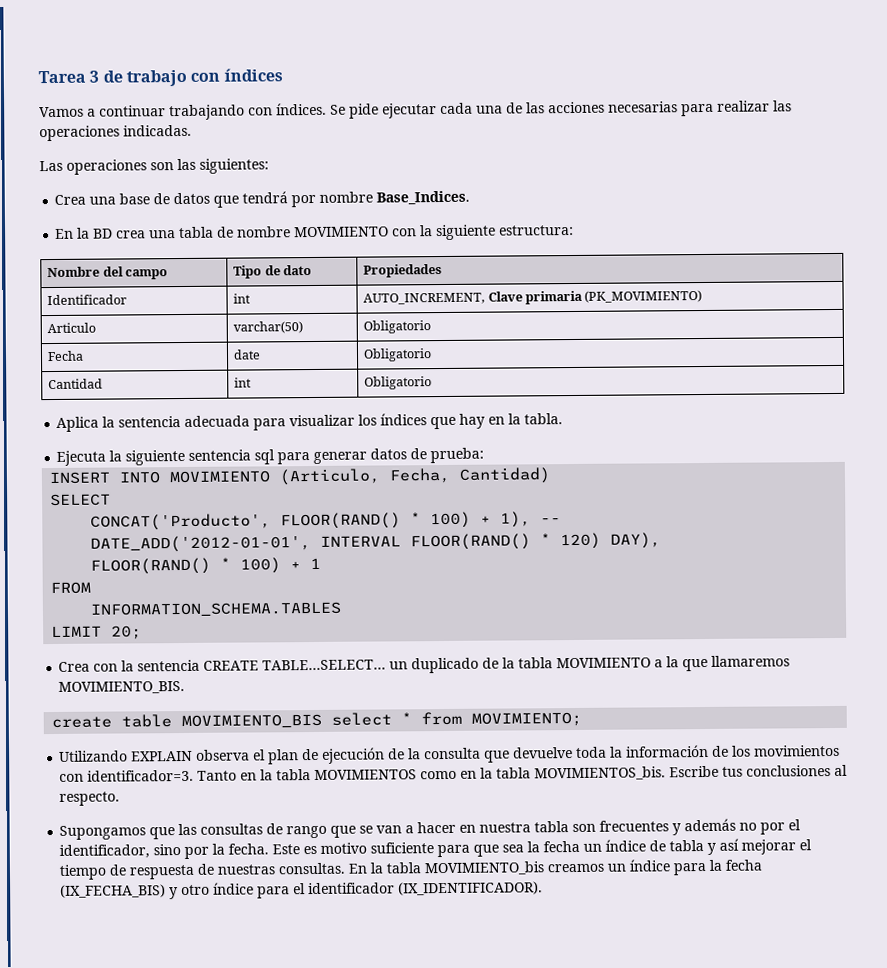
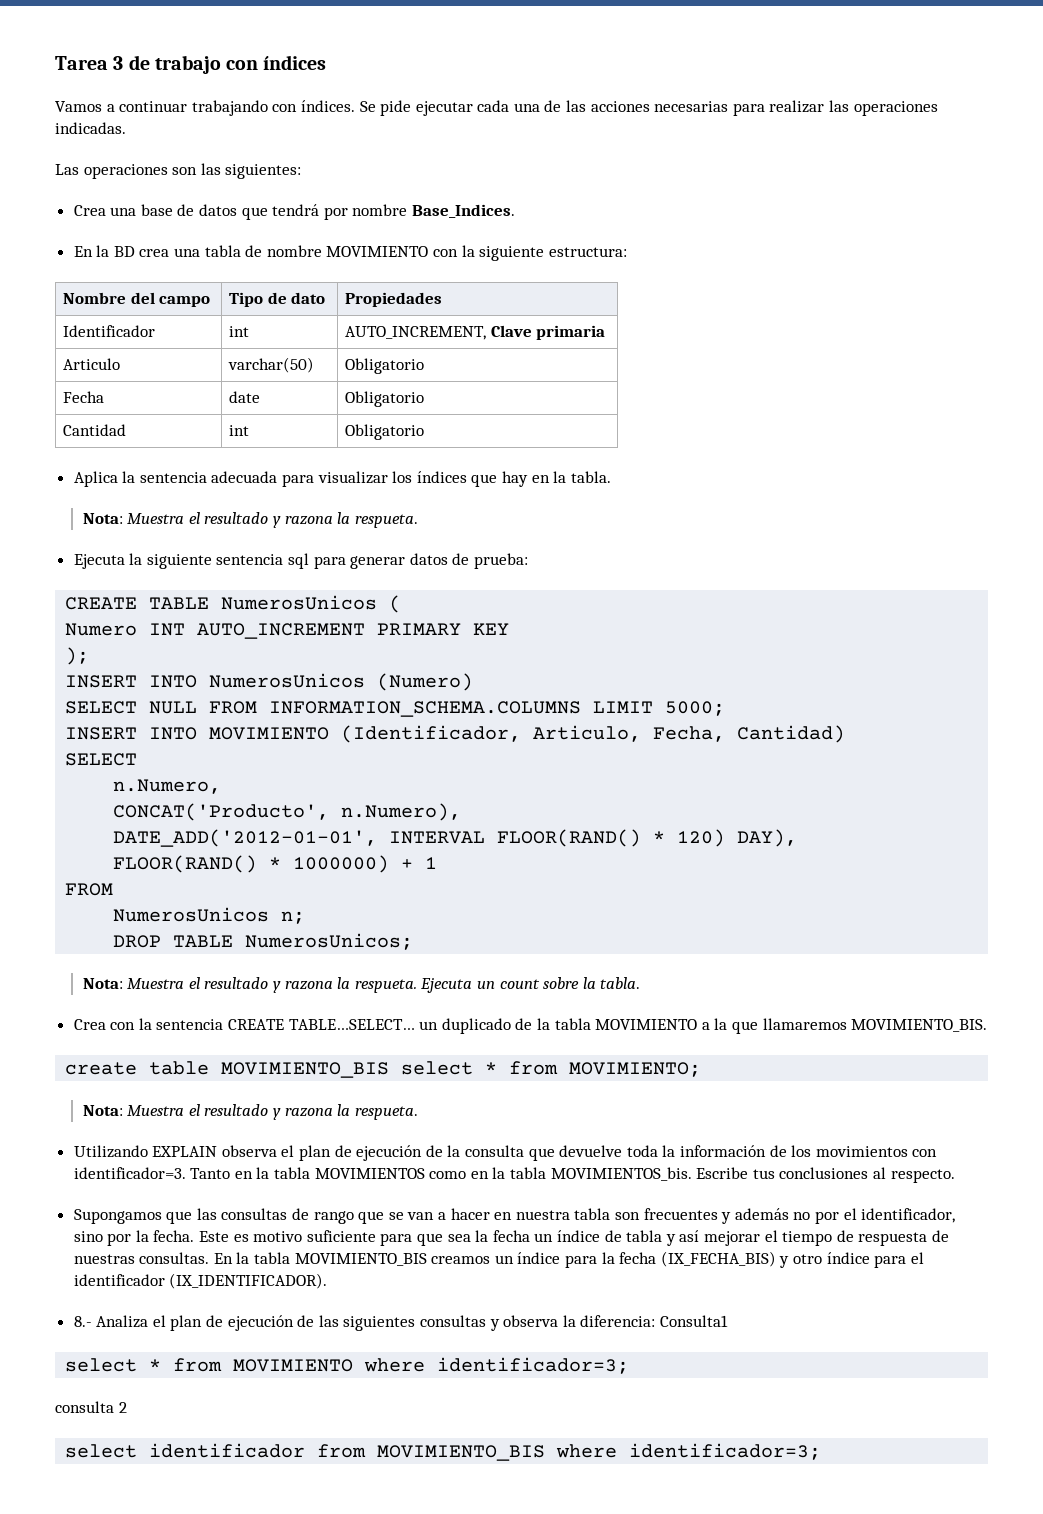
[584,290,703,303] (PK_MOVIMIENTO) -> (606, 332) none
(564, 419) none -> [82,512,418,528] // Nota: Muestra el resultado y razona la respueta.
(485, 455) none -> [65,595,402,613] [65,623,510,639] [65,647,90,665] [65,673,474,691] [65,701,726,717] // CREATE TABLE NumerosUnicos ( // Numero INT AUTO_INCREMENT PRIMARY KEY // ); // INSERT INTO NumerosUnicos (Numero) // SELECT NULL FROM INFORMATION_SCHEMA.COLUMNS LIMIT 5000;
[279,468,382,486] (Articulo, -> [341,725,642,743] (Identificador, Articulo,
(112, 500) none -> [113,779,222,794] // n.Numero,
[280,511,562,530] FLOOR(RAND() * 100) + 1), -- -> [341,803,462,821] n.Numero),
[240,557,282,574] 100) -> [293,855,390,873] 1000000)
[90,601,343,617] [51,625,143,640] INFORMATION_SCHEMA.TABLES // LIMIT 20; -> [113,907,306,924] [113,933,414,950] [82,977,641,993] NumerosUnicos n; // DROP TABLE NumerosUnicos; // Nota: Muestra el resultado y razona la respueta. Ejecuta un count sobre la tabla.
(583, 719) none -> [82,1104,418,1120] // Nota: Muestra el resultado y razona la respueta.
[424,861,545,876] MOVIMIENTO_bis -> [294,1253,427,1266] MOVIMIENTO_BIS
(544, 888) none -> [73,1315,728,1331] [65,1357,630,1374] [55,1401,127,1413] [65,1443,822,1461] // 8.- Analiza el plan de ejecución de las siguientes consultas y observa la diferencia: Consulta1 // select * from MOVIMIENTO where identificador=3; // consulta 2 // select identificador from MOVIMIENTO_BIS where identificador=3;

